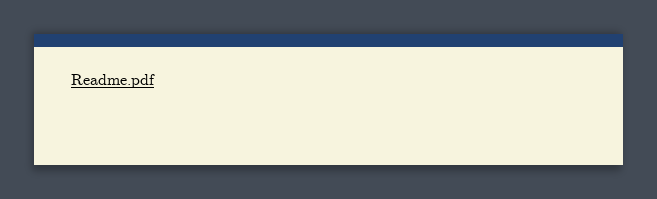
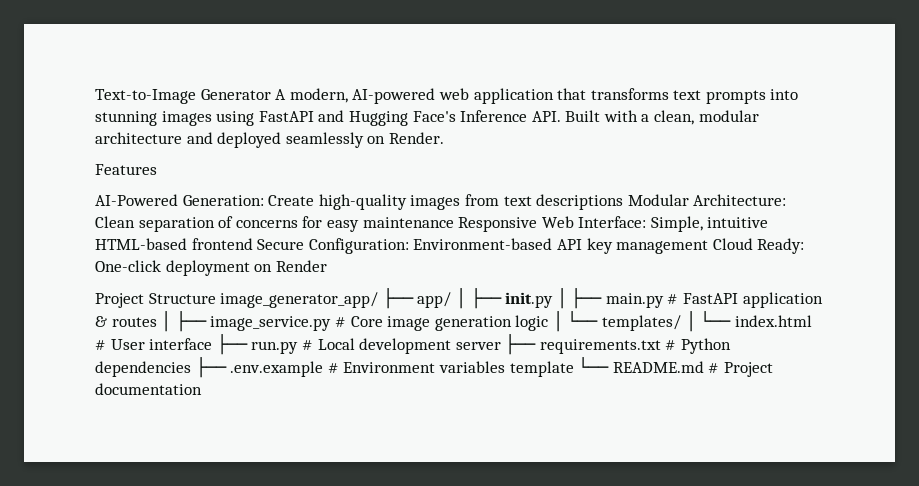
[71,74,155,88] Readme.pdf -> [95,88,799,104] [95,110,759,126] [95,132,444,148] [95,164,157,175] [95,194,787,210] [95,216,769,232] [95,238,805,254] [95,260,327,276] [95,288,823,309] [95,311,812,332] [95,334,732,355] [95,357,773,378] [95,383,202,395] Text-to-Image Generator A modern, AI-powered web application that transforms text prompts into stunning images using FastAPI and Hugging Face's Inference API. Built with a clean, modular architecture and deployed seamlessly on Render. // Features // AI-Powered Generation: Create high-quality images from text descriptions Modular Architecture: Clean separation of concerns for easy maintenance Responsive Web Interface: Simple, intuitive HTML-based frontend Secure Configuration: Environment-based API key management Cloud Ready: One-click deployment on Render // Project Structure image_generator_app/ ├── app/ │ ├── init.py │ ├── main.py # FastAPI application & routes │ ├── image_service.py # Core image generation logic │ └── templates/ │ └── index.html # User interface ├── run.py # Local development server ├── requirements.txt # Python dependencies ├── .env.example # Environment variables template └── README.md # Project documentation

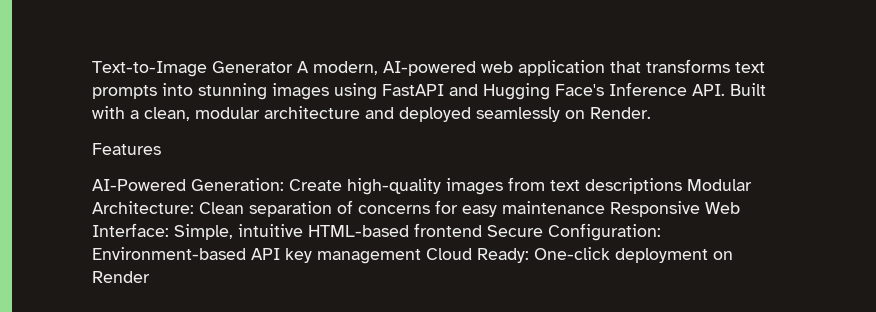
[95,288,823,309] [95,311,812,332] [95,334,732,355] [95,357,773,378] [95,383,202,395] // Project Structure image_generator_app/ ├── app/ │ ├── init.py │ ├── main.py # FastAPI application & routes │ ├── image_service.py # Core image generation logic │ └── templates/ │ └── index.html # User interface ├── run.py # Local development server ├── requirements.txt # Python dependencies ├── .env.example # Environment variables template └── README.md # Project documentation -> (150, 277) none

